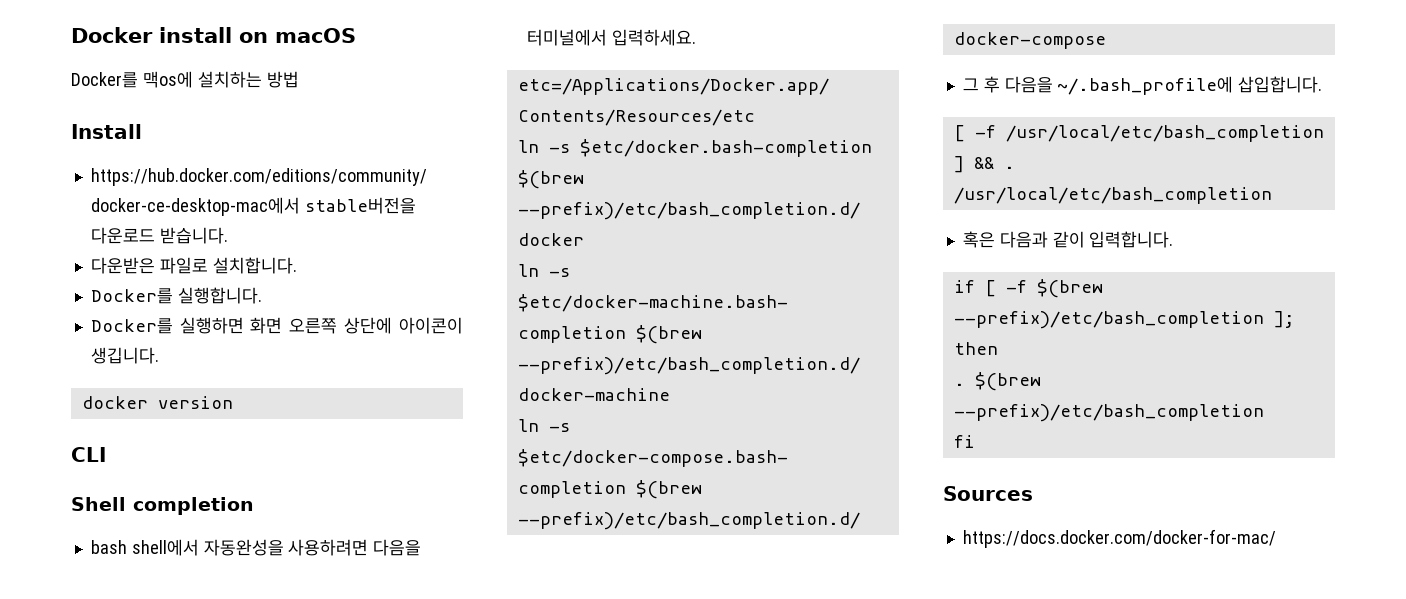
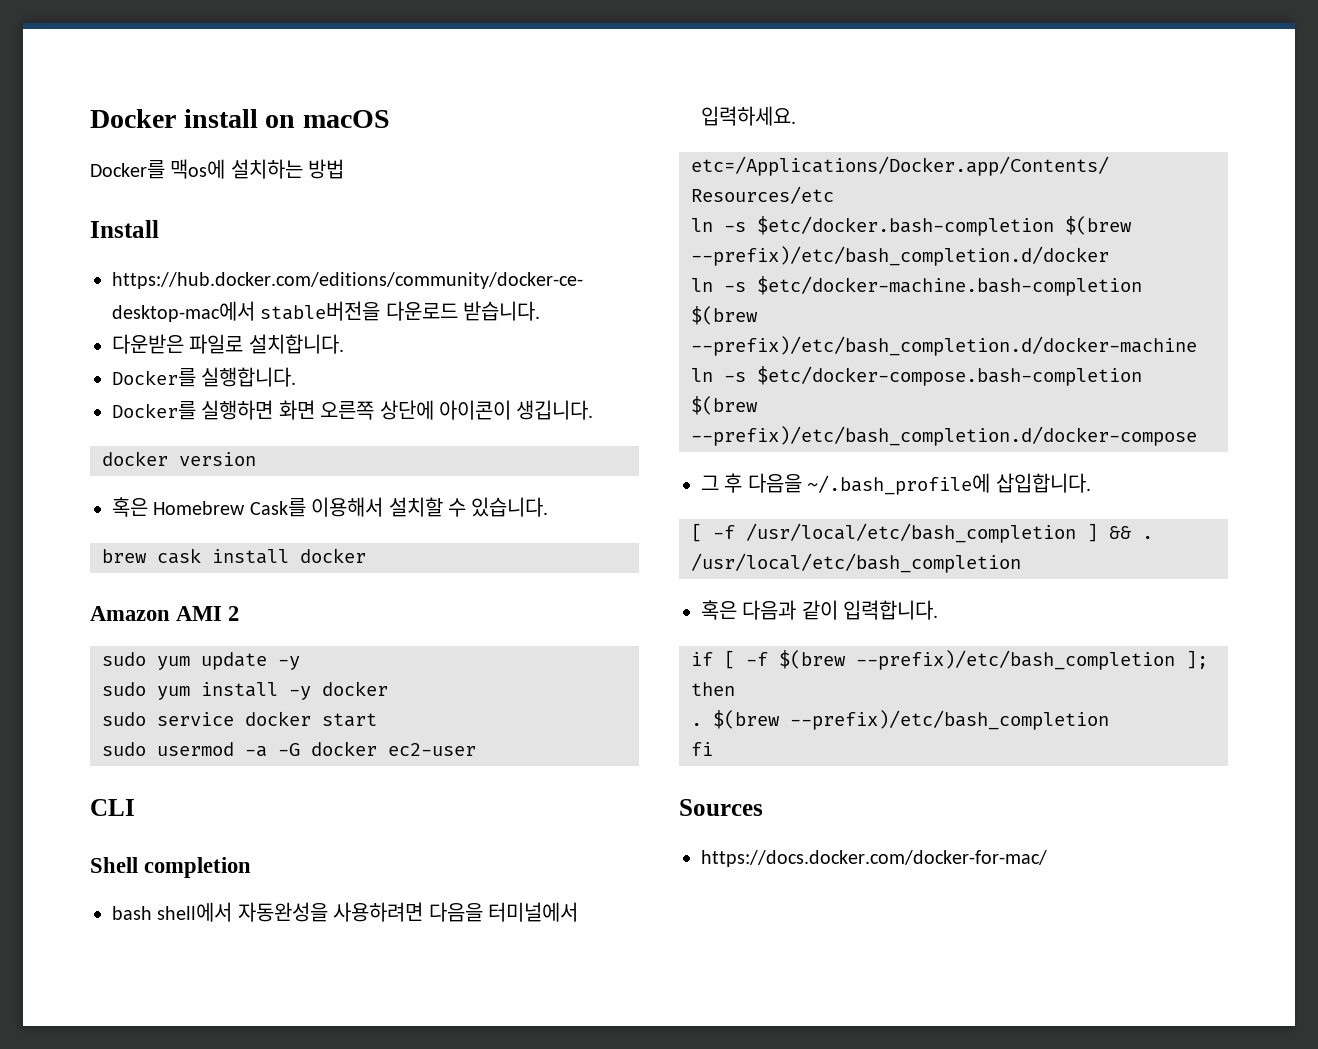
(233, 402) none -> [112,497,549,517] [102,548,366,564] [90,606,240,621] [102,652,300,670] [102,681,388,700] [102,711,377,727] [102,741,476,757] // 혹은 Homebrew Cask를 이용해서 설치할 수 있습니다. // brew cask install docker // Amazon AMI 2 // sudo yum update -y // sudo yum install -y docker // sudo service docker start // sudo usermod -a -G docker ec2-user

